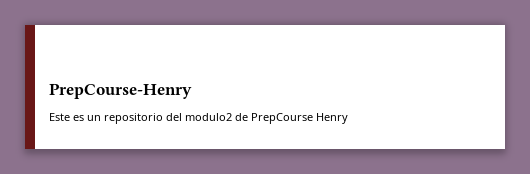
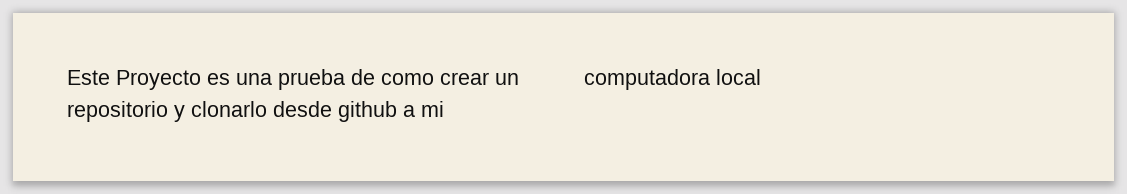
[49,83,192,99] [49,113,348,124] PrepCourse-Henry // Este es un repositorio del modulo2 de PrepCourse Henry -> [67,69,519,90] [67,101,444,122] [584,69,761,90] Este Proyecto es una prueba de como crear un repositorio y clonarlo desde github a mi computadora local

